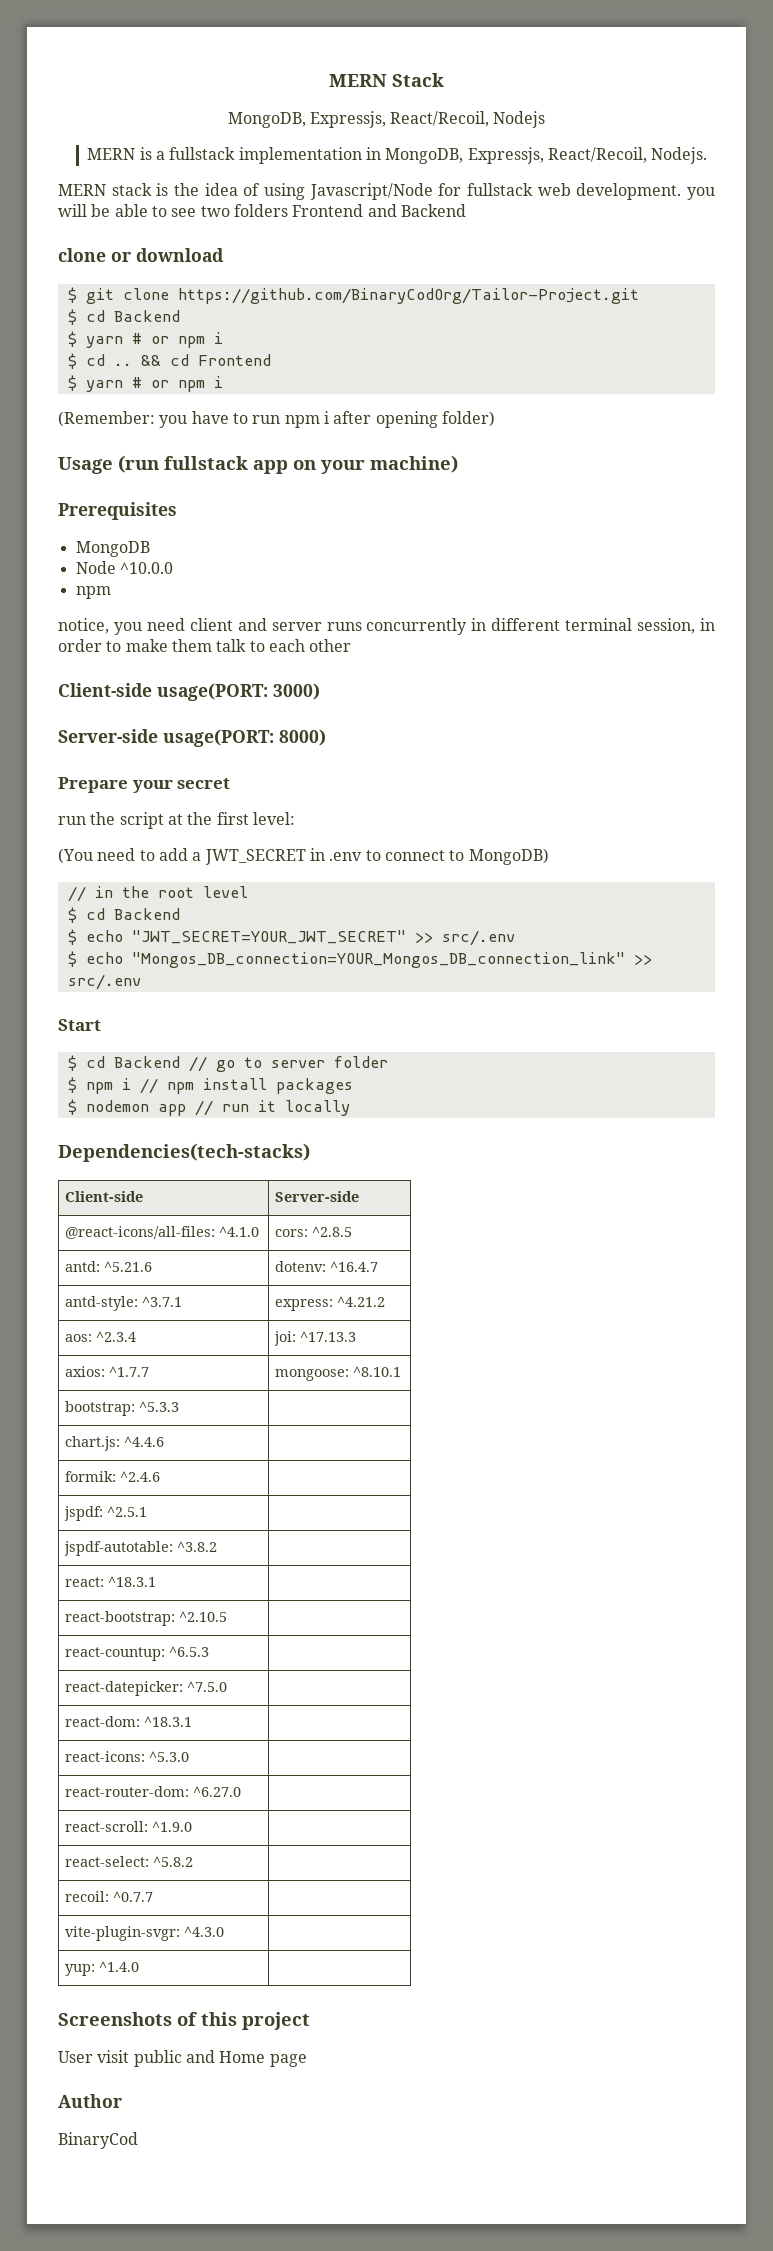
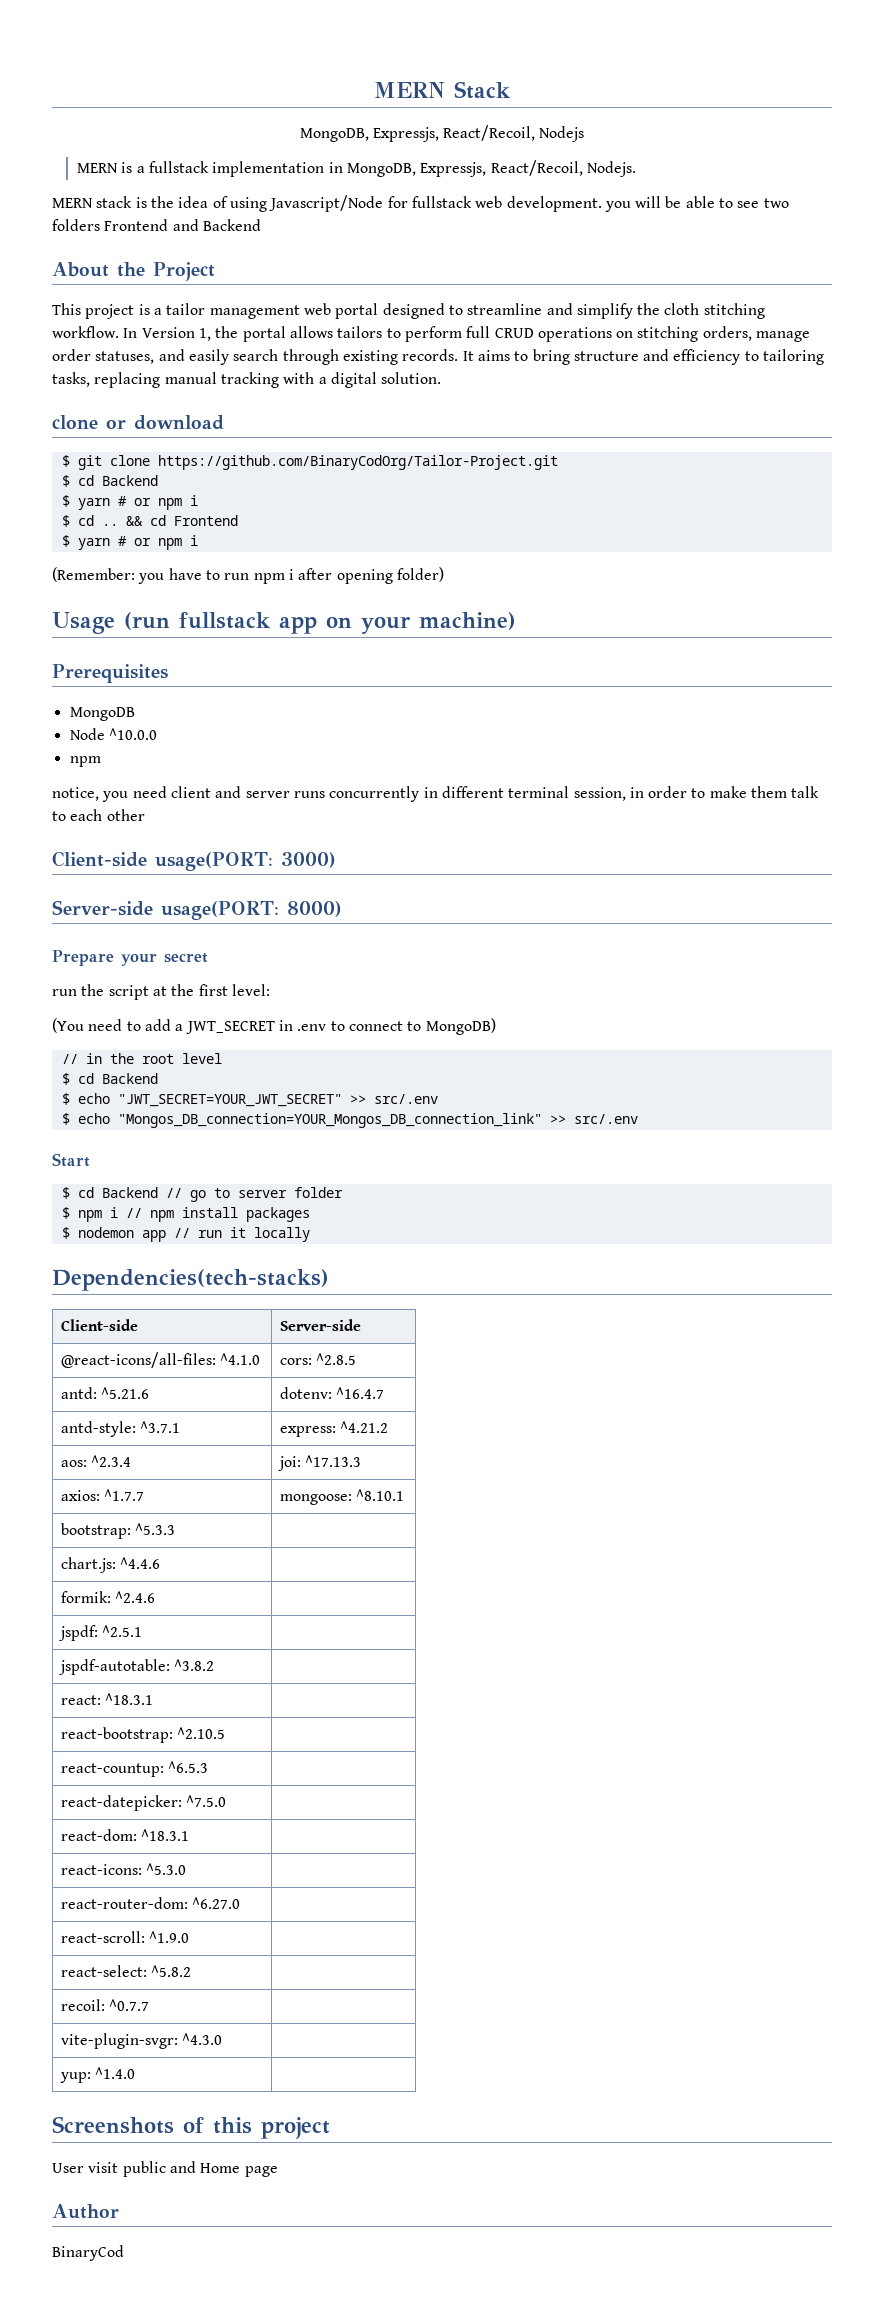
(466, 210) none -> [52,262,215,281] [52,303,765,319] [52,326,811,342] [52,349,825,365] [52,372,442,388] // About the Project // This project is a tailor management web portal designed to streamline and simplify the cloth stitching workflow. In Version 1, the portal allows tailors to perform full CRUD operations on stitching orders, manage order statuses, and easily search through existing records. It aims to bring structure and efficiency to tailoring tasks, replacing manual tracking with a digital solution.

